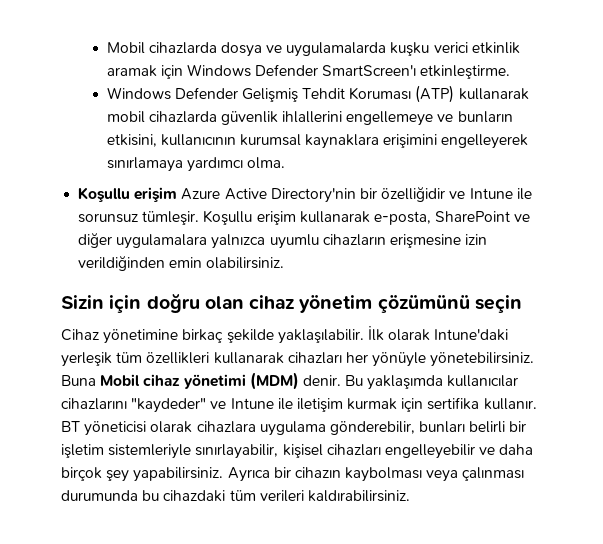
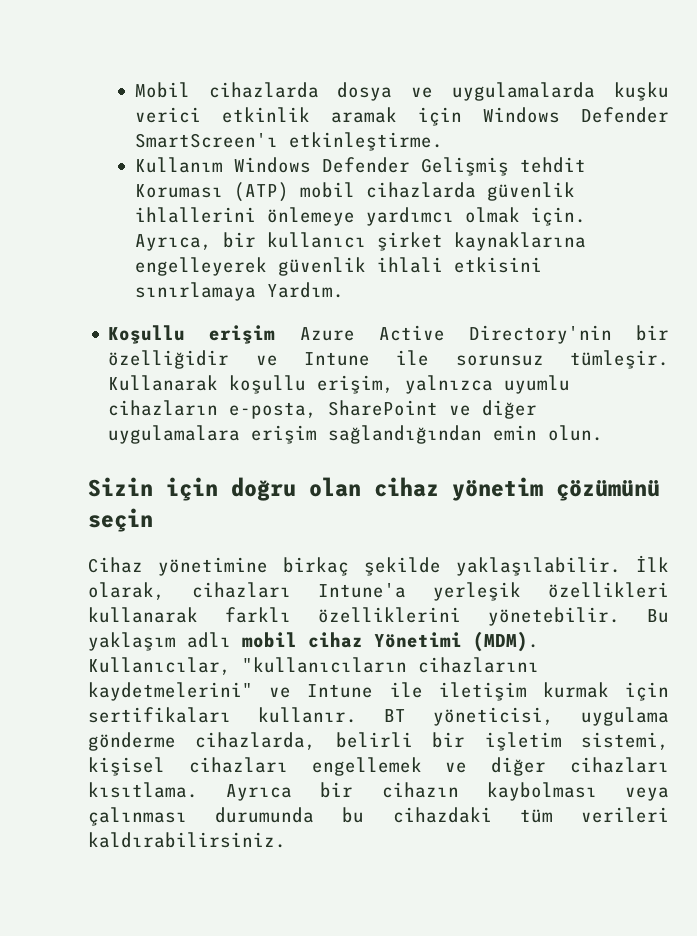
(511, 72) none -> [134,157,223,173] Kullanım
[302,88,346,99] Tehdit -> [519,157,586,173] tehdit
[458,88,529,100] kullanarak -> (289, 192) none
[346,111,513,126] [106,134,529,149] [106,157,285,172] engellemeye ve bunların etkisini, kullanıcının kurumsal kaynaklara erişimini engelleyerek sınırlamaya yardımcı olma. -> [266,207,586,226] [134,232,586,251] [134,257,542,276] [134,282,344,301] önlemeye yardımcı olmak için. Ayrıca, bir kullanıcı şirket kaynaklarına engelleyerek güvenlik ihlali etkisini sınırlamaya Yardım.
[203,210,370,225] Koşullu erişim kullanarak -> [108,375,571,394] [108,400,219,416] Kullanarak koşullu erişim, yalnızca uyumlu cihazların
[211,234,488,249] [78,255,285,271] yalnızca uyumlu cihazların erişmesine izin verildiğinden emin olabilirsiniz. -> [251,425,604,444] erişim sağlandığından emin olun.
[388,329,509,341] [61,352,535,367] [61,372,519,390] [61,398,207,413] olarak Intune'daki yerleşik tüm özellikleri kullanarak cihazları her yönüyle yönetebilirsiniz. Buna Mobil cihaz yönetimi (MDM) denir. Bu yaklaşımda kullanıcılar cihazlarını "kaydeder" -> [88,582,669,601] [88,607,669,626] [88,631,539,652] [88,657,539,675] [88,682,253,701] olarak, cihazları Intune'a yerleşik özellikleri kullanarak farklı özelliklerini yönetebilir. Bu yaklaşım adlı mobil cihaz Yönetimi (MDM). Kullanıcılar, "kullanıcıların cihazlarını kaydetmelerini"
[427,397,480,410] sertifika -> [88,707,231,723] sertifikaları
[84,421,527,436] [61,444,534,459] [61,467,224,482] yöneticisi olarak cihazlara uygulama gönderebilir, bunları belirli bir işletim sistemleriyle sınırlayabilir, kişisel cihazları engelleyebilir ve daha birçok şey yapabilirsiniz. -> [433,707,669,726] [88,732,669,751] [88,757,669,776] [88,782,198,798] yöneticisi, uygulama gönderme cihazlarda, belirli bir işletim sistemi, kişisel cihazları engellemek ve diğer cihazları kısıtlama.

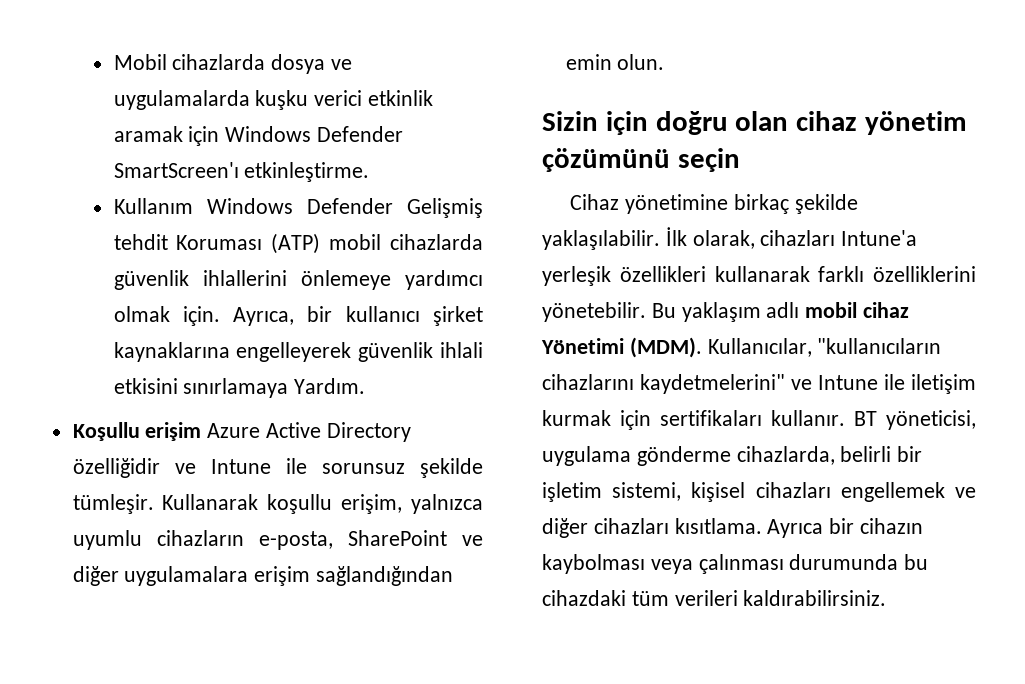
[468,325,669,344] Directory'nin bir -> [326,422,411,442] Directory
(544, 360) none -> [420,458,483,478] şekilde

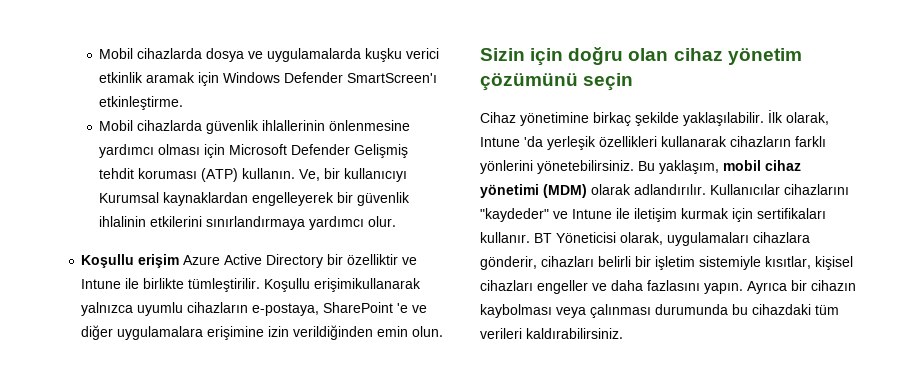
[113,198,483,218] [113,233,483,254] [113,270,483,290] [113,306,483,326] [113,342,483,362] [113,378,366,398] Kullanım Windows Defender Gelişmiş tehdit Koruması (ATP) mobil cihazlarda güvenlik ihlallerini önlemeye yardımcı olmak için. Ayrıca, bir kullanıcı şirket kaynaklarına engelleyerek güvenlik ihlali etkisini sınırlamaya Yardım. -> [99,120,411,134] [99,144,409,158] [99,168,408,182] [99,192,411,206] [99,216,397,230] Mobil cihazlarda güvenlik ihlallerinin önlenmesine yardımcı olması için Microsoft Defender Gelişmiş tehdit koruması (ATP) kullanın. Ve, bir kullanıcıyı Kurumsal kaynaklardan engelleyerek bir güvenlik ihlalinin etkilerini sınırlandırmaya yardımcı olur.
[72,458,483,478] [72,494,483,514] [72,530,483,550] [72,566,454,586] özelliğidir ve Intune ile sorunsuz şekilde tümleşir. Kullanarak koşullu erişim, yalnızca uyumlu cihazların e-posta, SharePoint ve diğer uygulamalara erişim sağlandığından -> [327,254,418,265] [81,278,422,292] [81,302,428,316] [81,325,374,340] bir özelliktir ve Intune ile birlikte tümleştirilir. Koşullu erişimikullanarak yalnızca uyumlu cihazların e-postaya, SharePoint 'e ve diğer uygulamalara erişimine izin verildiğinden
[760,230,918,246] cihazları Intune'a -> [480,136,543,147] Intune 'da
[818,266,976,282] [542,302,910,322] [541,337,942,358] [542,374,785,394] farklı özelliklerini yönetebilir. Bu yaklaşım adlı mobil cihaz Yönetimi (MDM). Kullanıcılar, "kullanıcıların cihazlarını kaydetmelerini" -> [730,136,826,147] [480,160,801,174] [480,184,849,198] [480,208,549,222] cihazların farklı yönlerini yönetebilirsiniz. Bu yaklaşım, mobil cihaz yönetimi (MDM) olarak adlandırılır. Kullanıcılar cihazlarını "kaydeder"
[886,410,976,430] [542,446,923,466] [542,482,976,502] [542,518,762,538] yöneticisi, uygulama gönderme cihazlarda, belirli bir işletim sistemi, kişisel cihazları engellemek ve diğer cihazları kısıtlama. -> [556,232,810,246] [480,256,853,270] [480,280,743,294] Yöneticisi olarak, uygulamaları cihazlara gönderir, cihazları belirli bir işletim sistemiyle kısıtlar, kişisel cihazları engeller ve daha fazlasını yapın.

